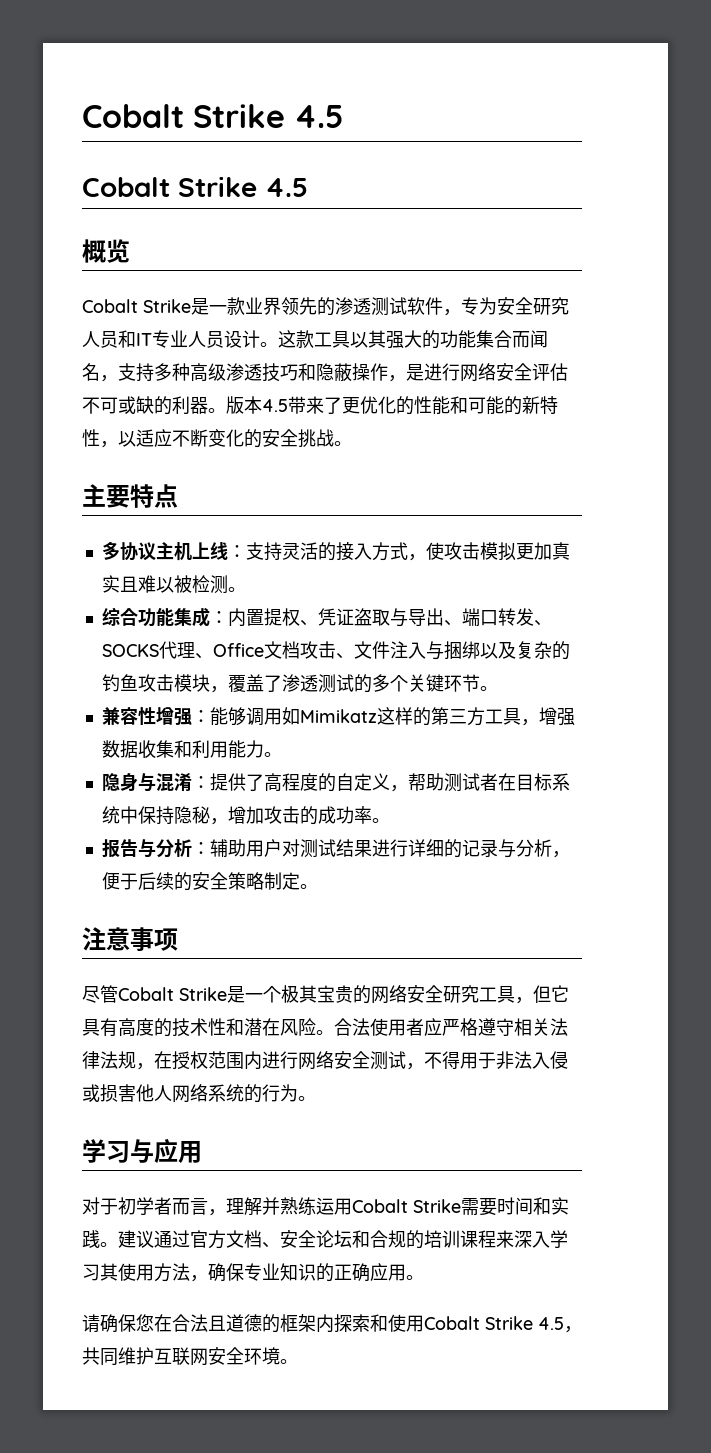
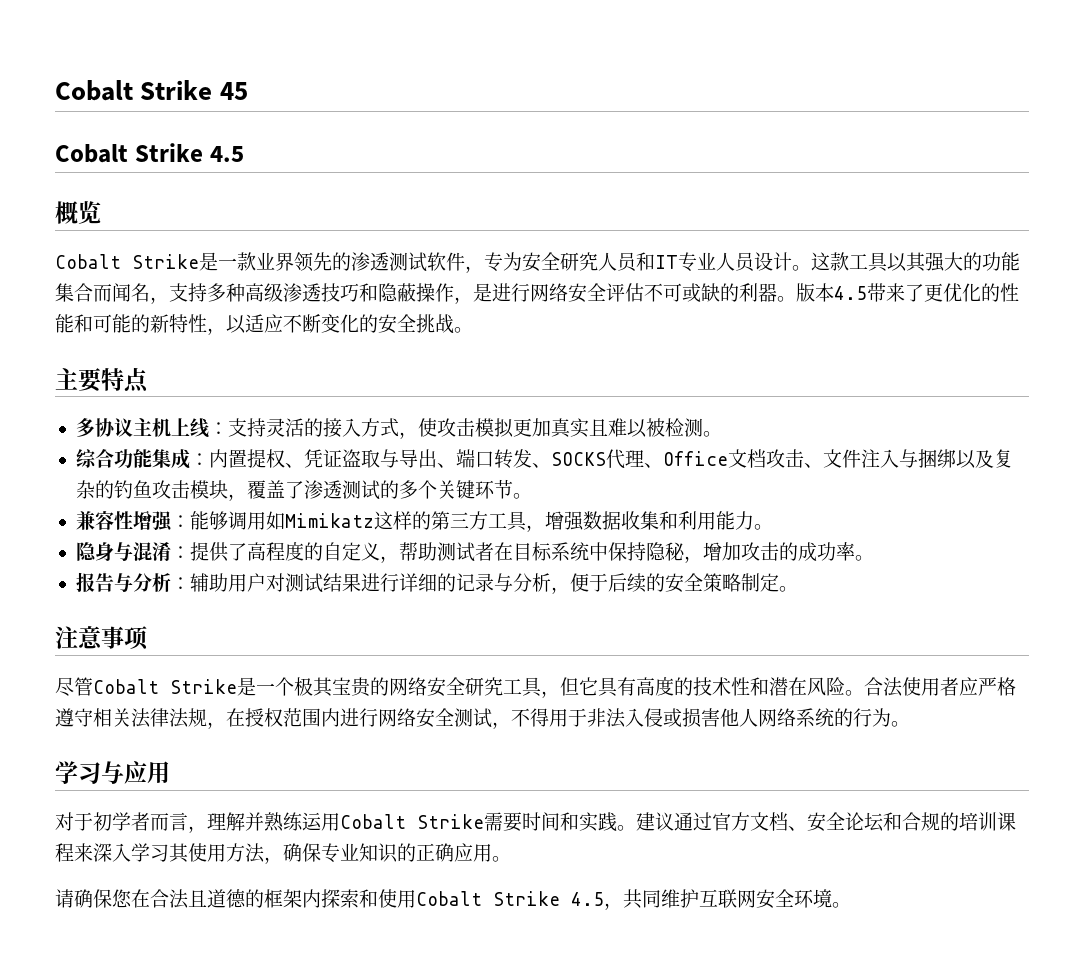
[82,104,344,128] Cobalt Strike 4.5 -> [55,80,248,101] Cobalt Strike 45

